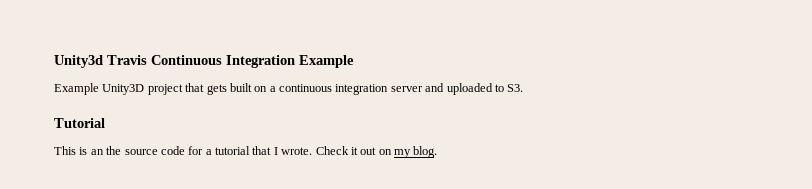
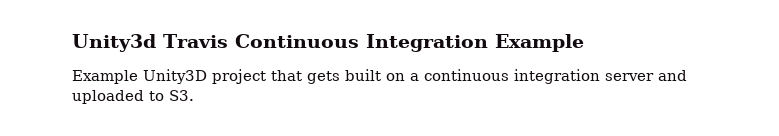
[54,118,105,128] [54,146,438,158] // Tutorial // This is an the source code for a tutorial that I wrote. Check it out on my blog. -> (194, 95) none

